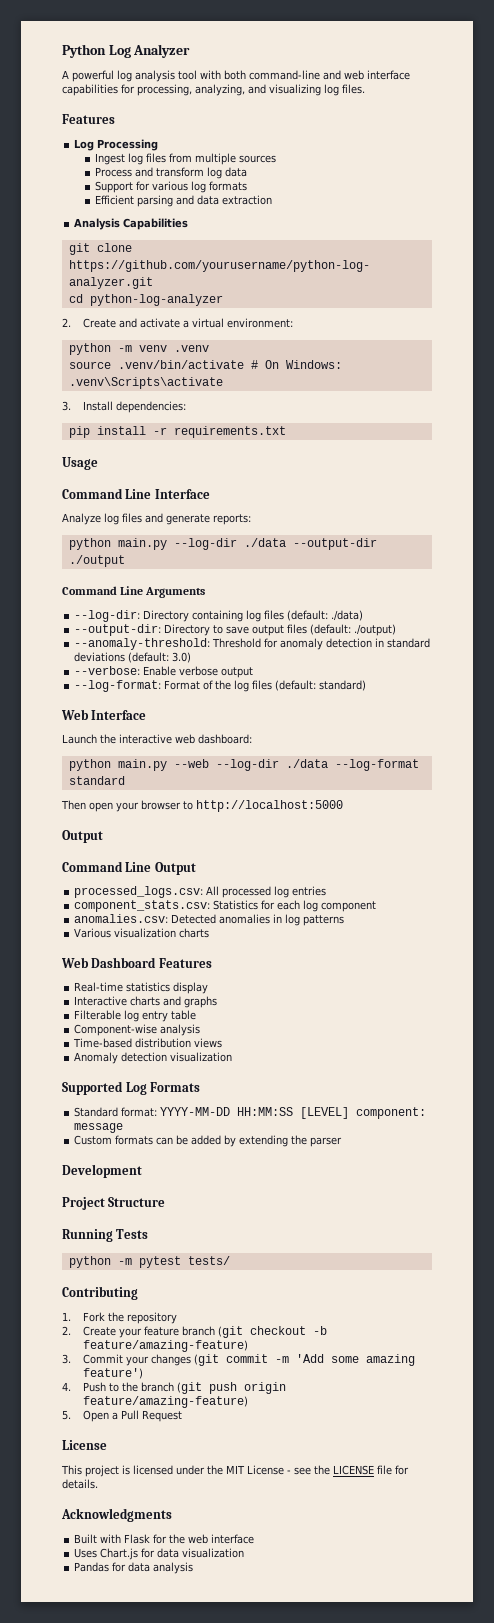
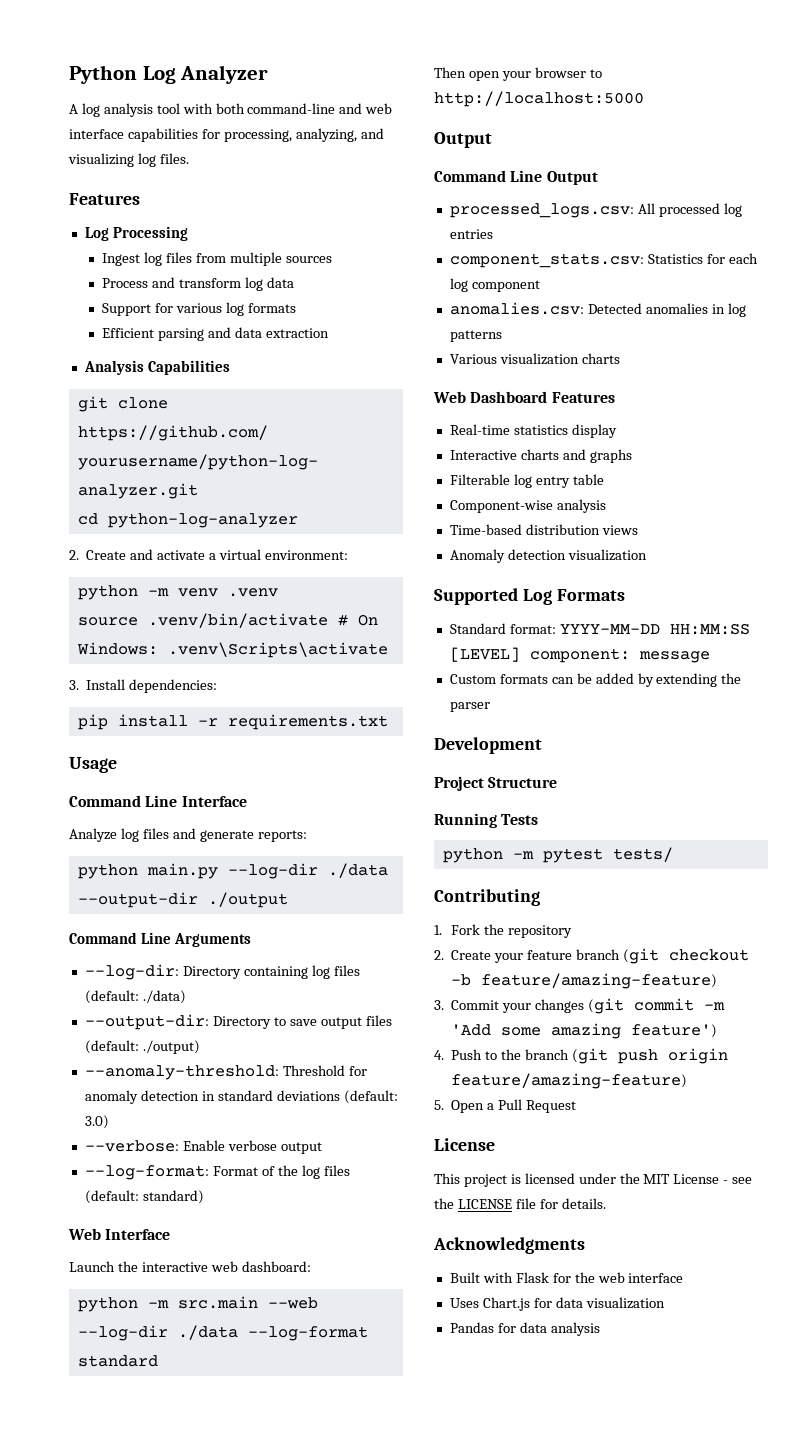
[72,70,114,82] powerful -> (78, 109) none
[117,759,167,771] main.py -> [147,1296,258,1309] -m src.main

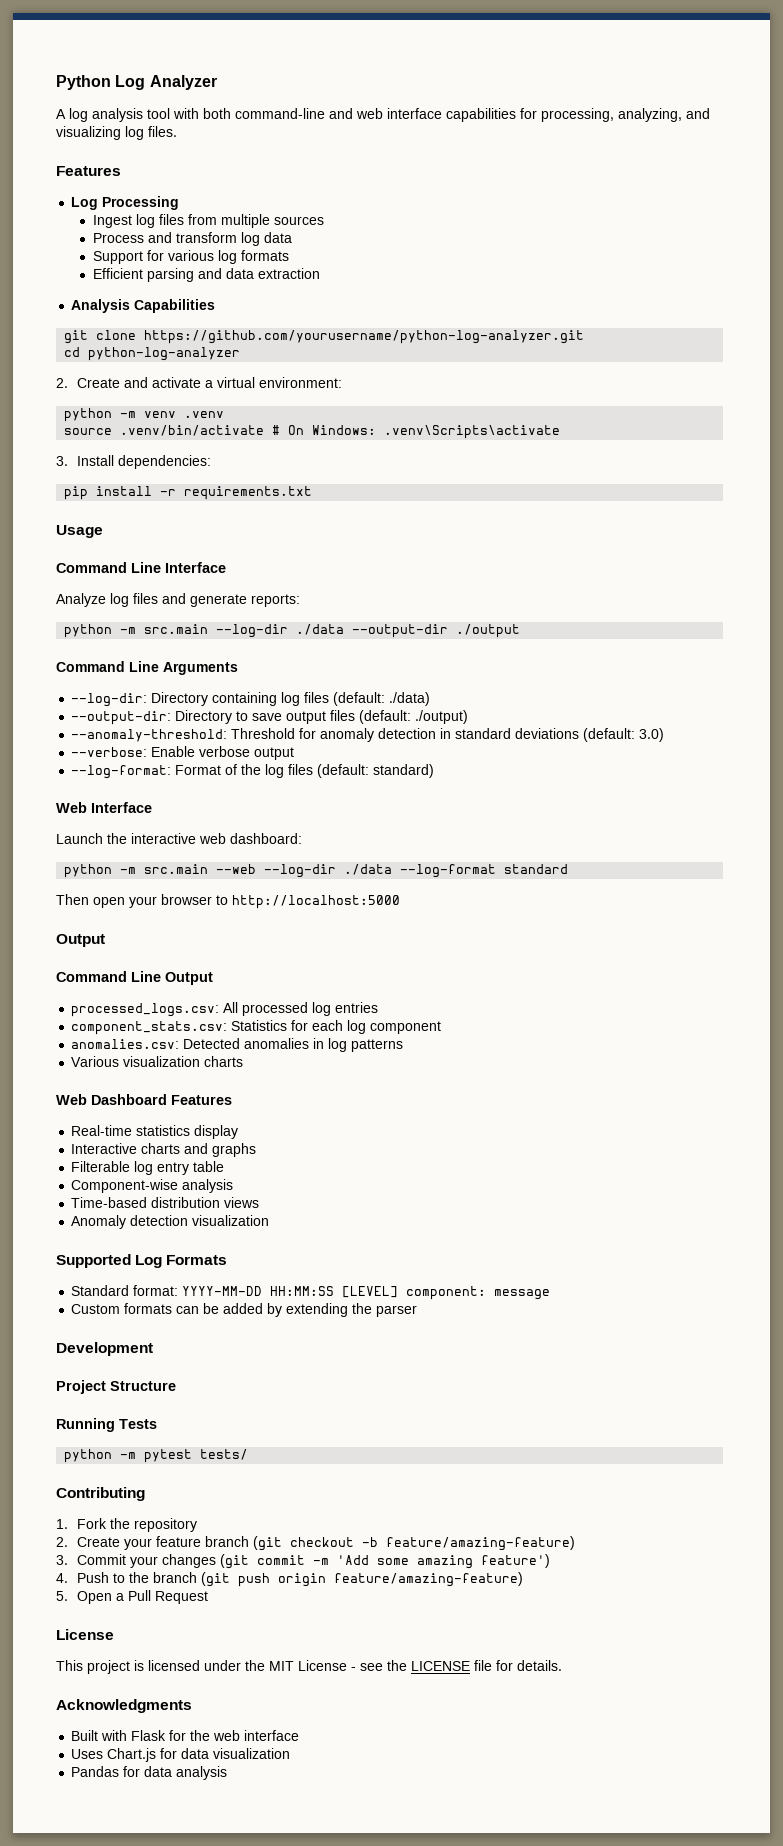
[146,863,218,879] main.py -> [120,624,209,634] -m src.main

